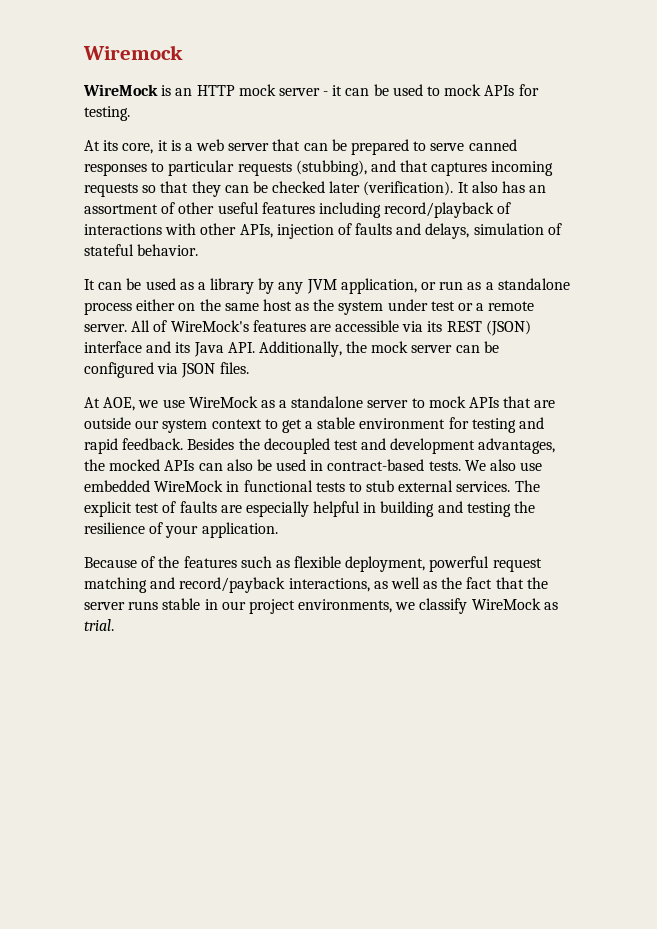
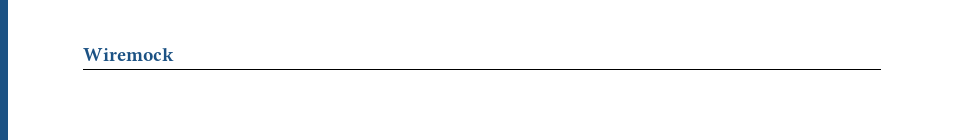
[83,84,539,96] [84,106,130,121] [84,139,517,155] [84,160,554,176] [84,181,547,197] [84,202,512,218] [84,223,562,239] [84,244,199,256] [84,278,570,294] [84,299,535,315] [84,320,531,336] [84,341,499,357] [84,362,249,378] [84,396,556,411] [84,417,545,433] [84,438,556,454] [84,459,543,471] [84,480,540,492] [84,501,536,517] [84,522,278,538] [84,556,542,572] [84,577,548,593] [84,598,558,614] [84,619,114,631] // WireMock is an HTTP mock server - it can be used to mock APIs for testing. // At its core, it is a web server that can be prepared to serve canned responses to particular requests (stubbing), and that captures incoming requests so that they can be checked later (verification). It also has an assortment of other useful features including record/playback of interactions with other APIs, injection of faults and delays, simulation of stateful behavior. // It can be used as a library by any JVM application, or run as a standalone process either on the same host as the system under test or a remote server. All of WireMock's features are accessible via its REST (JSON) interface and its Java API. Additionally, the mock server can be configured via JSON files. // At AOE, we use WireMock as a standalone server to mock APIs that are outside our system context to get a stable environment for testing and rapid feedback. Besides the decoupled test and development advantages, the mocked APIs can also be used in contract-based tests. We also use embedded WireMock in functional tests to stub external services. The explicit test of faults are especially helpful in building and testing the resilience of your application. // Because of the features such as flexible deployment, powerful request matching and record/payback interactions, as well as the fact that the server runs stable in our project environments, we classify WireMock as trial. -> (174, 54) none

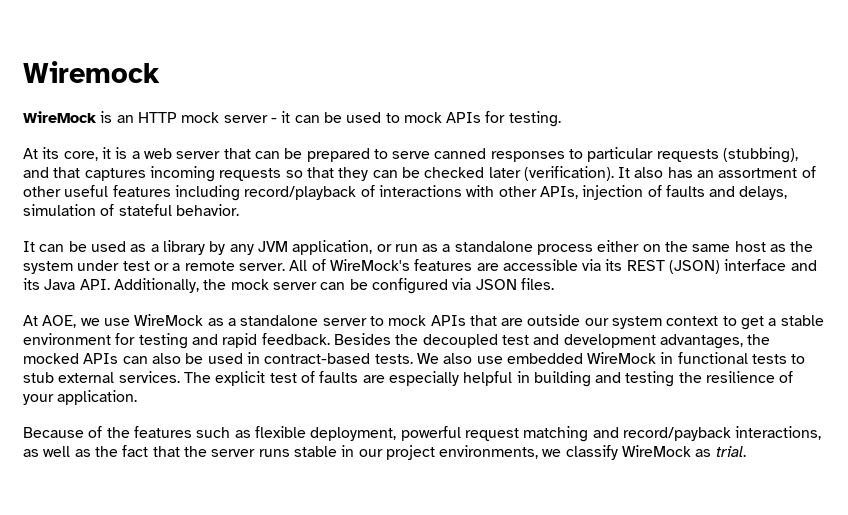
(174, 54) none -> [23,111,561,127] [23,147,799,163] [23,166,816,182] [23,185,788,201] [23,204,239,216] [23,240,814,255] [23,259,817,274] [23,278,554,294] [23,314,824,330] [23,333,771,349] [23,352,806,364] [23,371,794,387] [23,390,138,405] [23,426,822,442] [23,445,746,460] // WireMock is an HTTP mock server - it can be used to mock APIs for testing. // At its core, it is a web server that can be prepared to serve canned responses to particular requests (stubbing), and that captures incoming requests so that they can be checked later (verification). It also has an assortment of other useful features including record/playback of interactions with other APIs, injection of faults and delays, simulation of stateful behavior. // It can be used as a library by any JVM application, or run as a standalone process either on the same host as the system under test or a remote server. All of WireMock's features are accessible via its REST (JSON) interface and its Java API. Additionally, the mock server can be configured via JSON files. // At AOE, we use WireMock as a standalone server to mock APIs that are outside our system context to get a stable environment for testing and rapid feedback. Besides the decoupled test and development advantages, the mocked APIs can also be used in contract-based tests. We also use embedded WireMock in functional tests to stub external services. The explicit test of faults are especially helpful in building and testing the resilience of your application. // Because of the features such as flexible deployment, powerful request matching and record/payback interactions, as well as the fact that the server runs stable in our project environments, we classify WireMock as trial.

